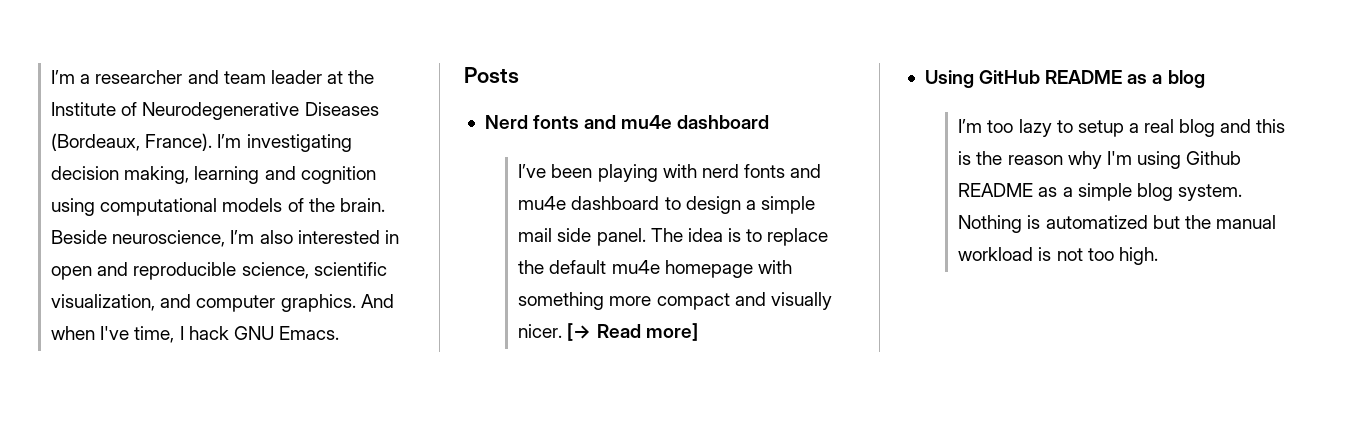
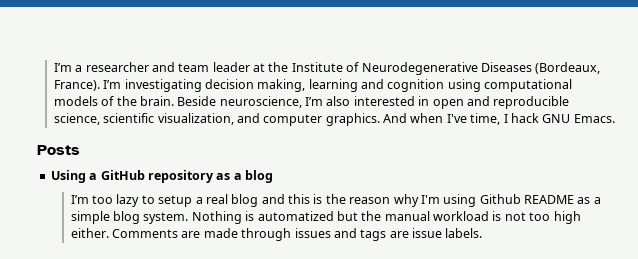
[484,115,770,129] [518,164,822,182] [518,196,815,214] [518,228,829,246] [518,260,792,278] [518,292,832,310] [518,323,698,341] [924,70,1123,88] Nerd fonts and mu4e dashboard // I’ve been playing with nerd fonts and mu4e dashboard to design a simple mail side panel. The idea is to replace the default mu4e homepage with something more compact and visually nicer. [→ Read more] // Using GitHub README -> [50,170,214,183] Using a GitHub repository
[1118,247,1158,265] high. -> [553,211,581,224] [70,228,483,241] high either. Comments are made through issues and tags are issue labels.

